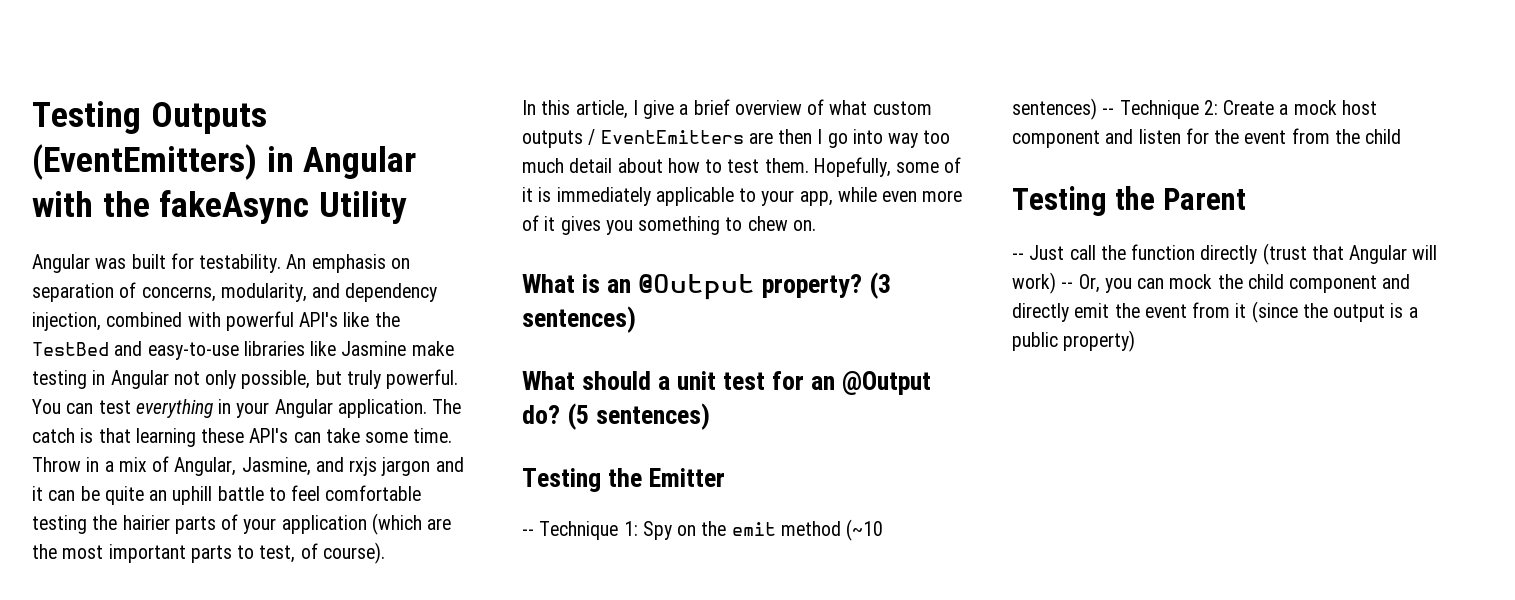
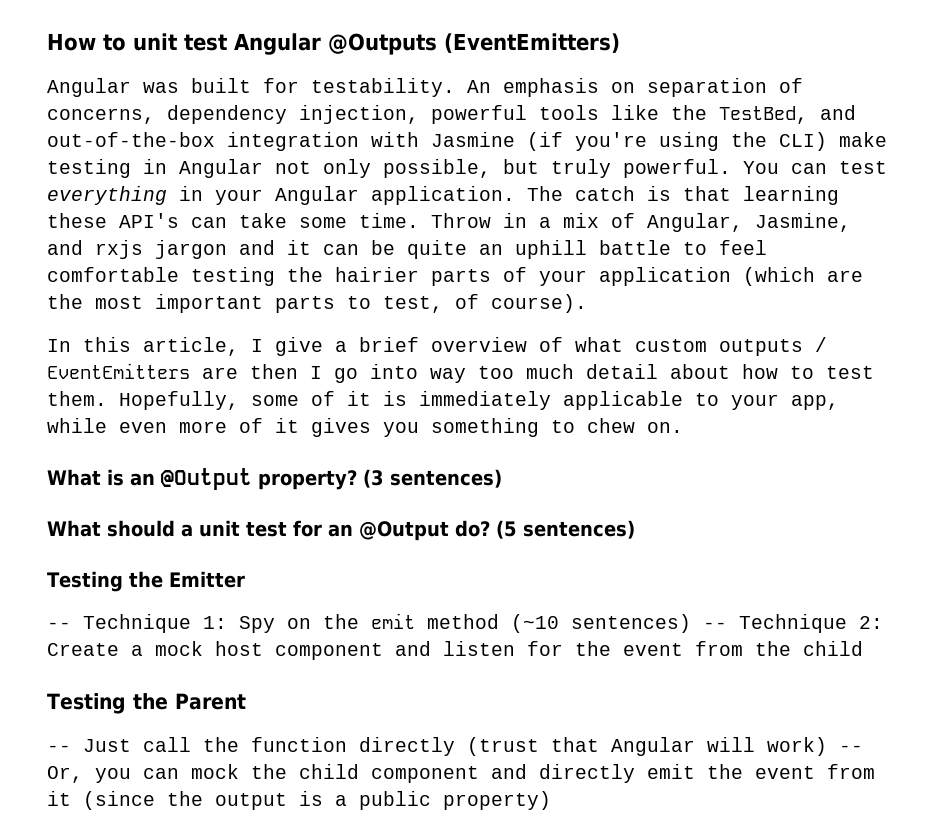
[32,101,267,134] [32,144,417,180] [32,190,407,224] Testing Outputs (EventEmitters) in Angular with the fakeAsync Utility -> [47,33,620,55] How to unit test Angular @Outputs (EventEmitters)
[220,283,438,302] [32,311,400,331] [32,341,407,360] modularity, and dependency injection, combined with powerful API's like the TestBed and easy-to-use libraries like Jasmine -> [167,105,856,124] [47,132,827,151] dependency injection, powerful tools like the TestBed, and out-of-the-box integration with Jasmine (if you're using the CLI)

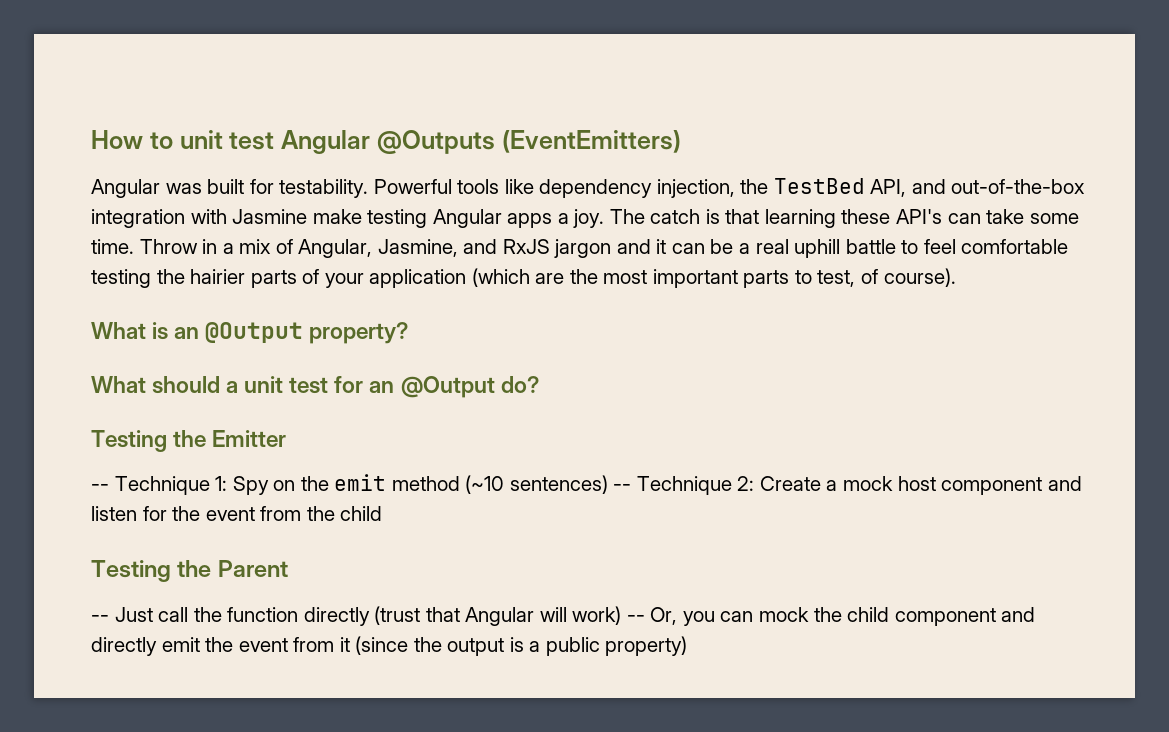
[467,78,803,97] [47,105,808,124] An emphasis on separation of concerns, dependency injection, powerful tools like the TestBed, -> [373,178,907,198] Powerful tools like dependency injection, the TestBed API,
[527,132,887,151] [47,159,887,178] [47,186,515,205] (if you're using the CLI) make testing in Angular not only possible, but truly powerful. You can test everything in your Angular application. -> [312,209,605,228] make testing Angular apps a joy.
[95,240,143,259] rxjs -> [502,239,550,254] RxJS
[407,240,503,259] quite an -> [739,239,789,254] a real
[47,337,827,356] [47,363,874,383] [47,391,839,410] [47,418,683,437] // In this article, I give a brief overview of what custom outputs / EventEmitters are then I go into way too much detail about how to test them. Hopefully, some of it is immediately applicable to your app, while even more of it gives you something to chew on. -> (956, 277) none
[363,469,502,488] (3 sentences) -> (409, 333) none
[496,520,635,539] (5 sentences) -> (539, 384) none

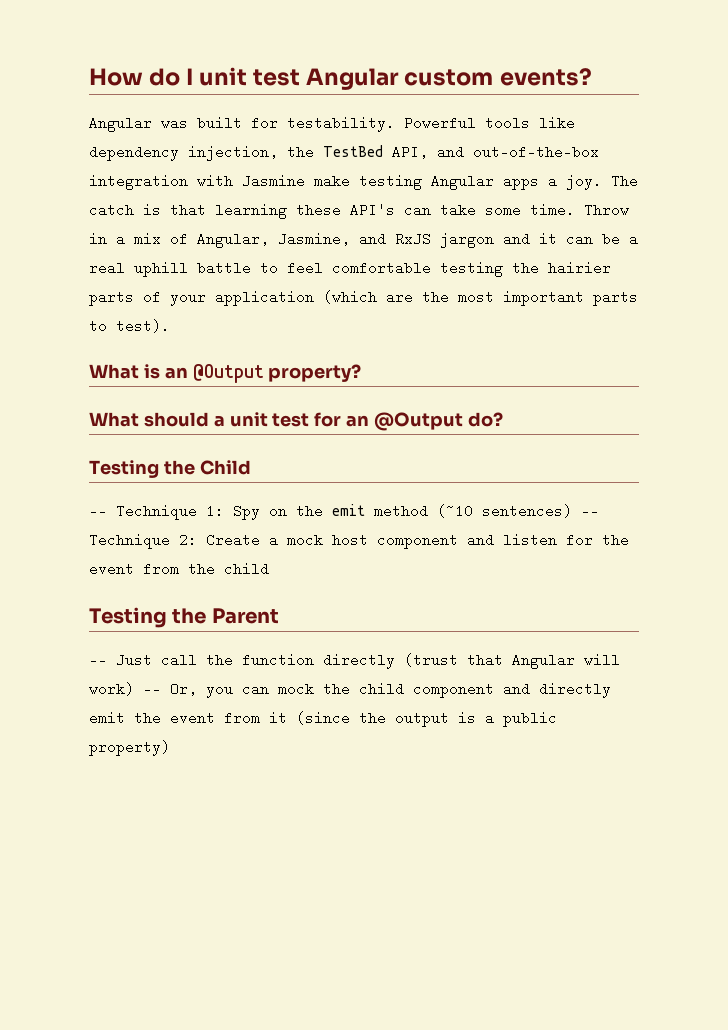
[149,132,173,149] to -> [149,68,194,86] do I
[376,130,681,154] @Outputs (EventEmitters) -> [404,68,592,86] custom events?
[817,268,956,287] test, of course). -> [116,319,170,333] test).
[212,430,287,447] Emitter -> [199,460,251,475] Child

